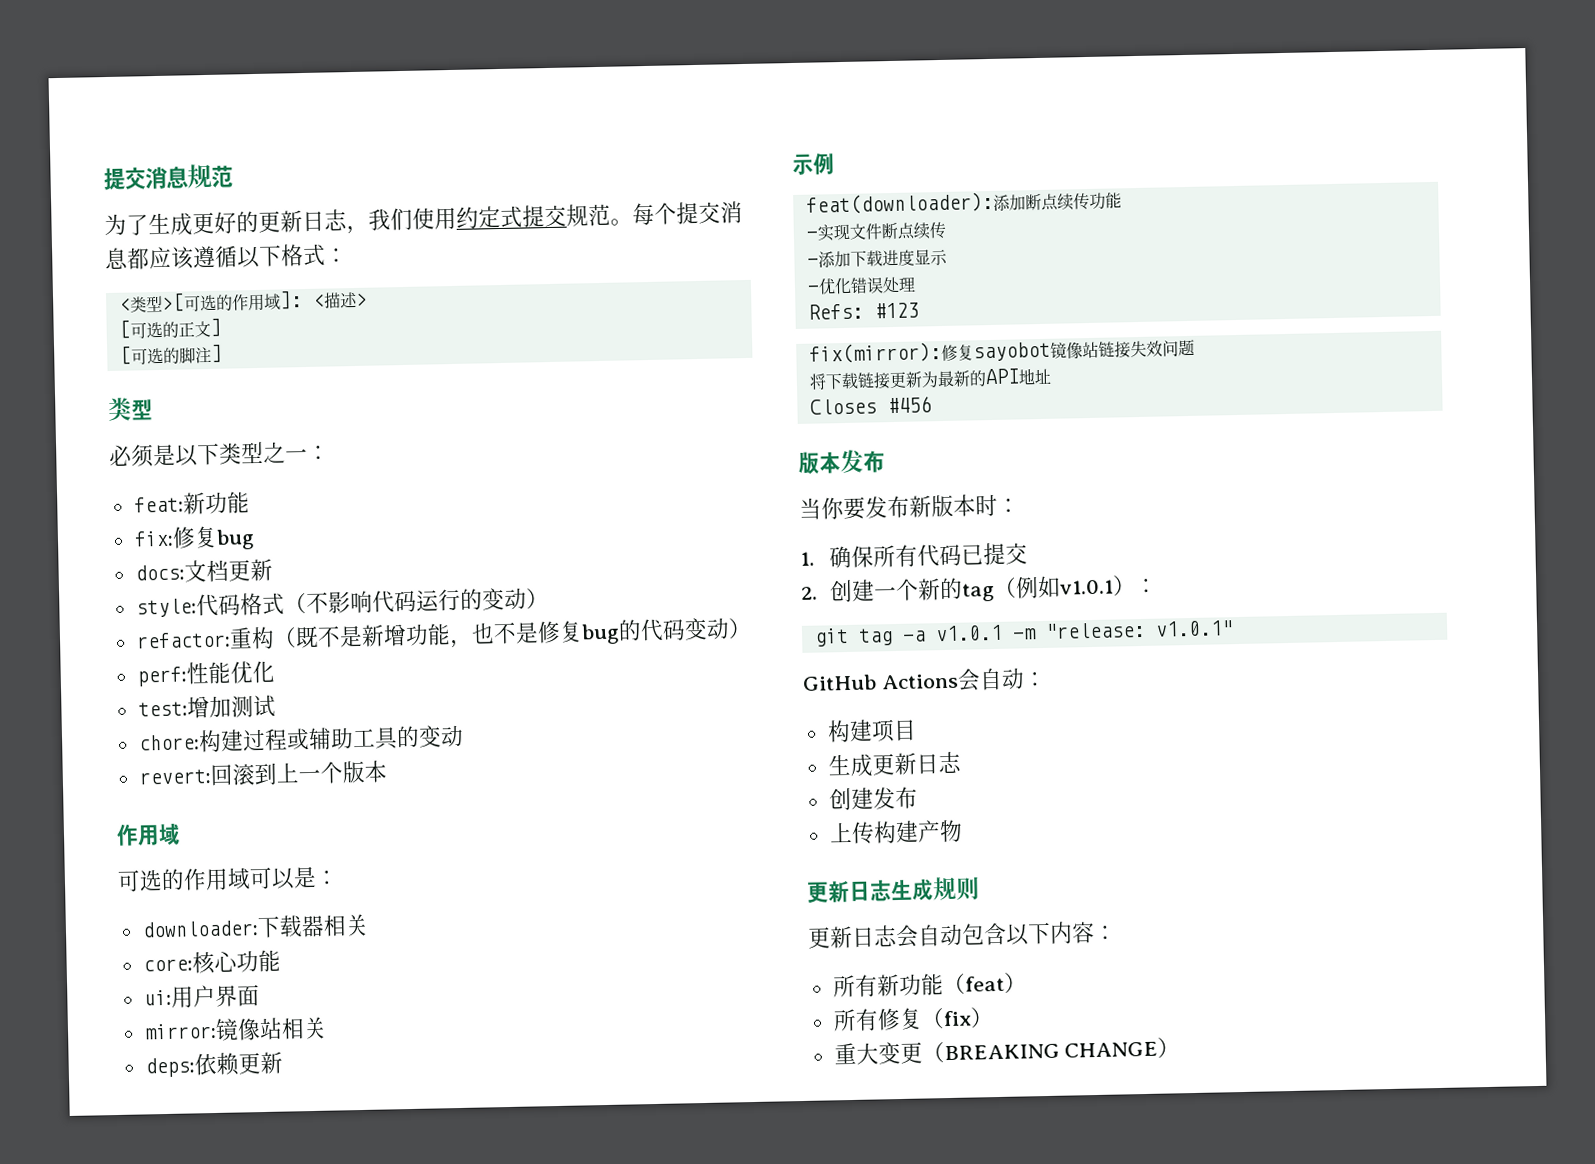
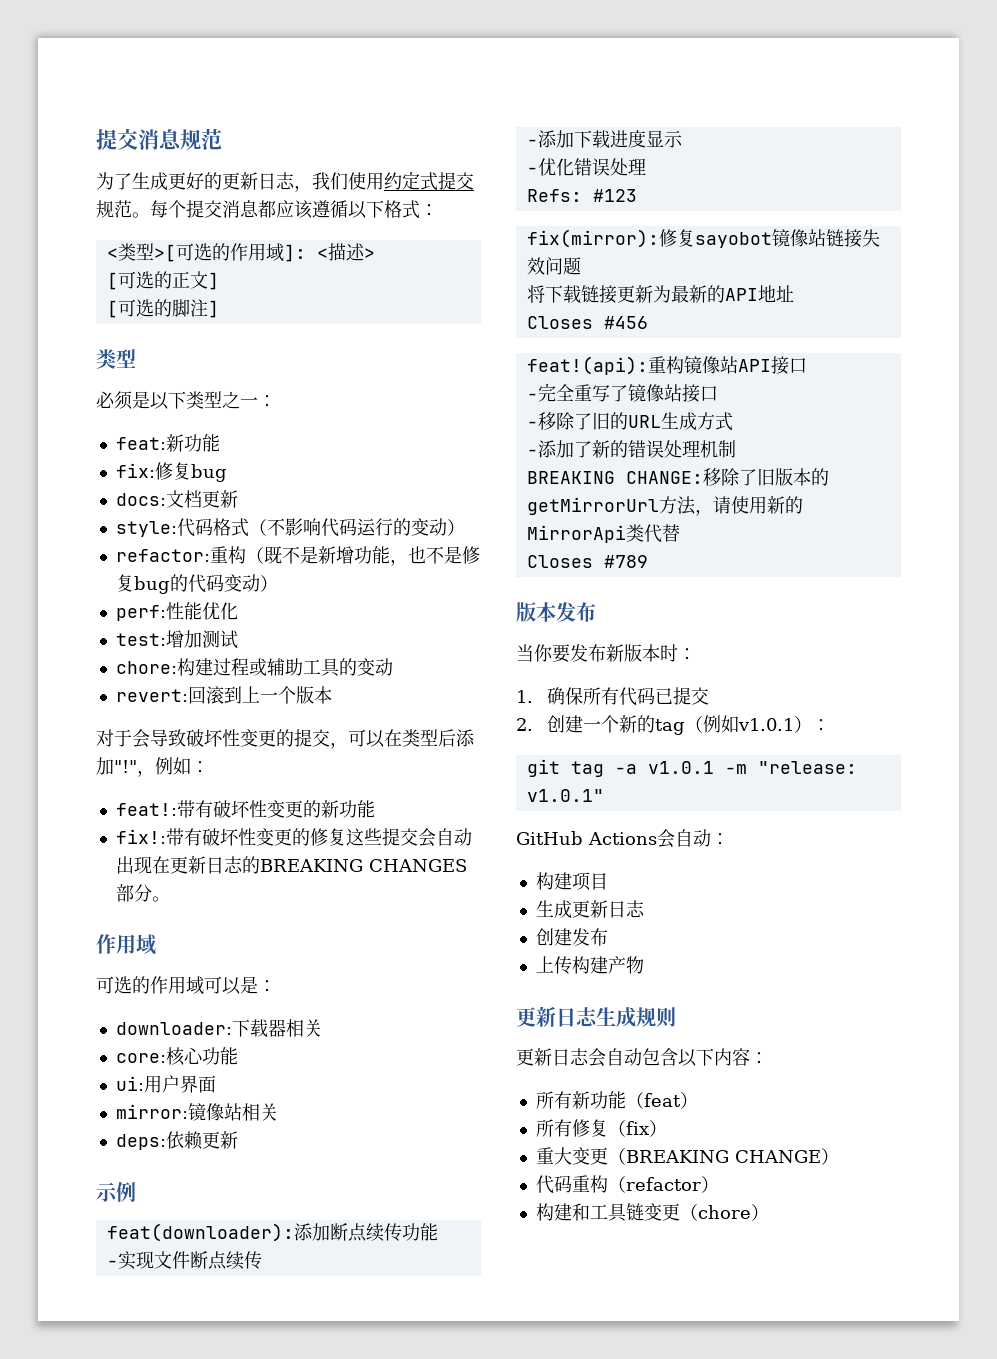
(388, 771) none -> [96,729,475,749] [96,757,209,777] [115,800,375,818] [115,828,472,847] [115,856,467,874] [115,884,170,902] // 对于会导致破坏性变更的提交，可以在类型后添加"!"，例如： // feat!:带有破坏性变更的新功能 // fix!:带有破坏性变更的修复这些提交会自动出现在更新日志的BREAKING CHANGES部分。
(932, 405) none -> [526,356,807,375] [526,383,718,403] [526,412,733,431] [526,440,736,458] [526,468,829,486] [526,496,803,516] [526,524,680,543] [526,555,648,568] // feat!(api):重构镜像站API接口 // -完全重写了镜像站接口 // -移除了旧的URL生成方式 // -添加了新的错误处理机制 // BREAKING CHANGE:移除了旧版本的getMirrorUrl方法，请使用新的MirrorApi类代替 // Closes #789
(1181, 1048) none -> [535,1175,719,1194] [535,1203,769,1222] // 代码重构（refactor） // 构建和工具链变更（chore）

